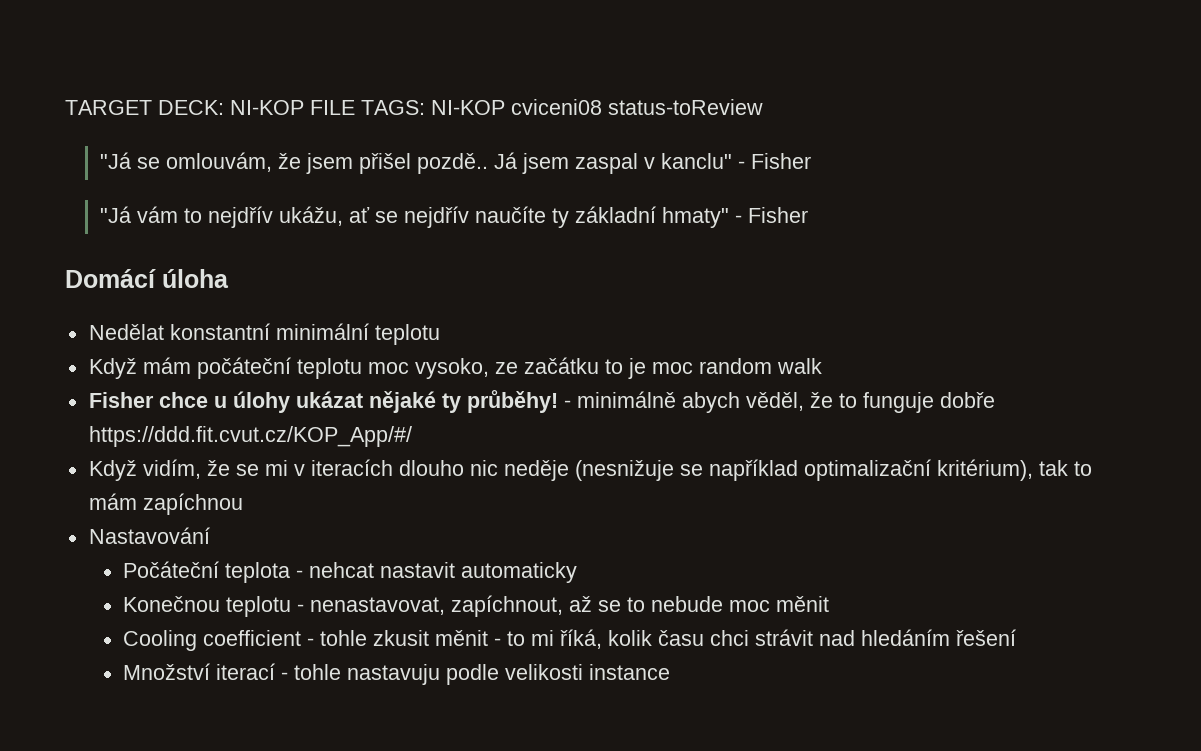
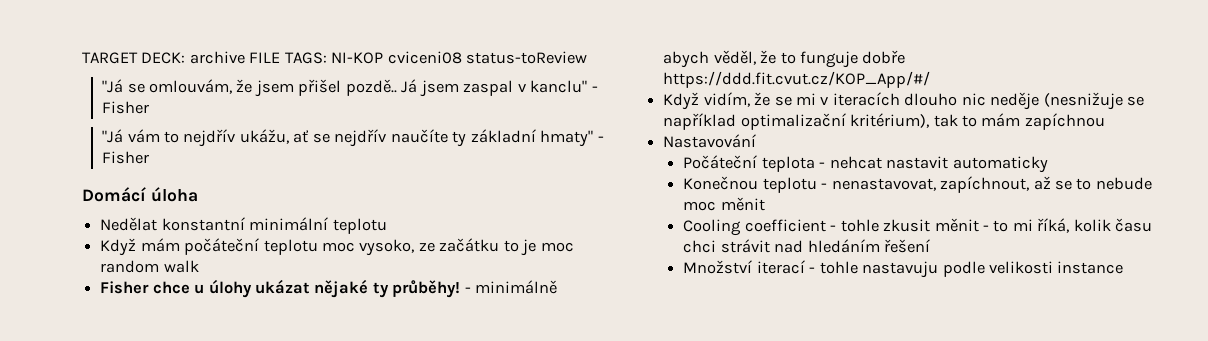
[230,100,304,115] NI-KOP -> [189,51,245,64] archive

